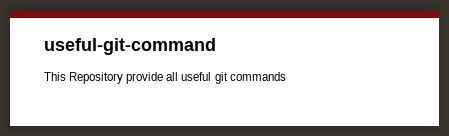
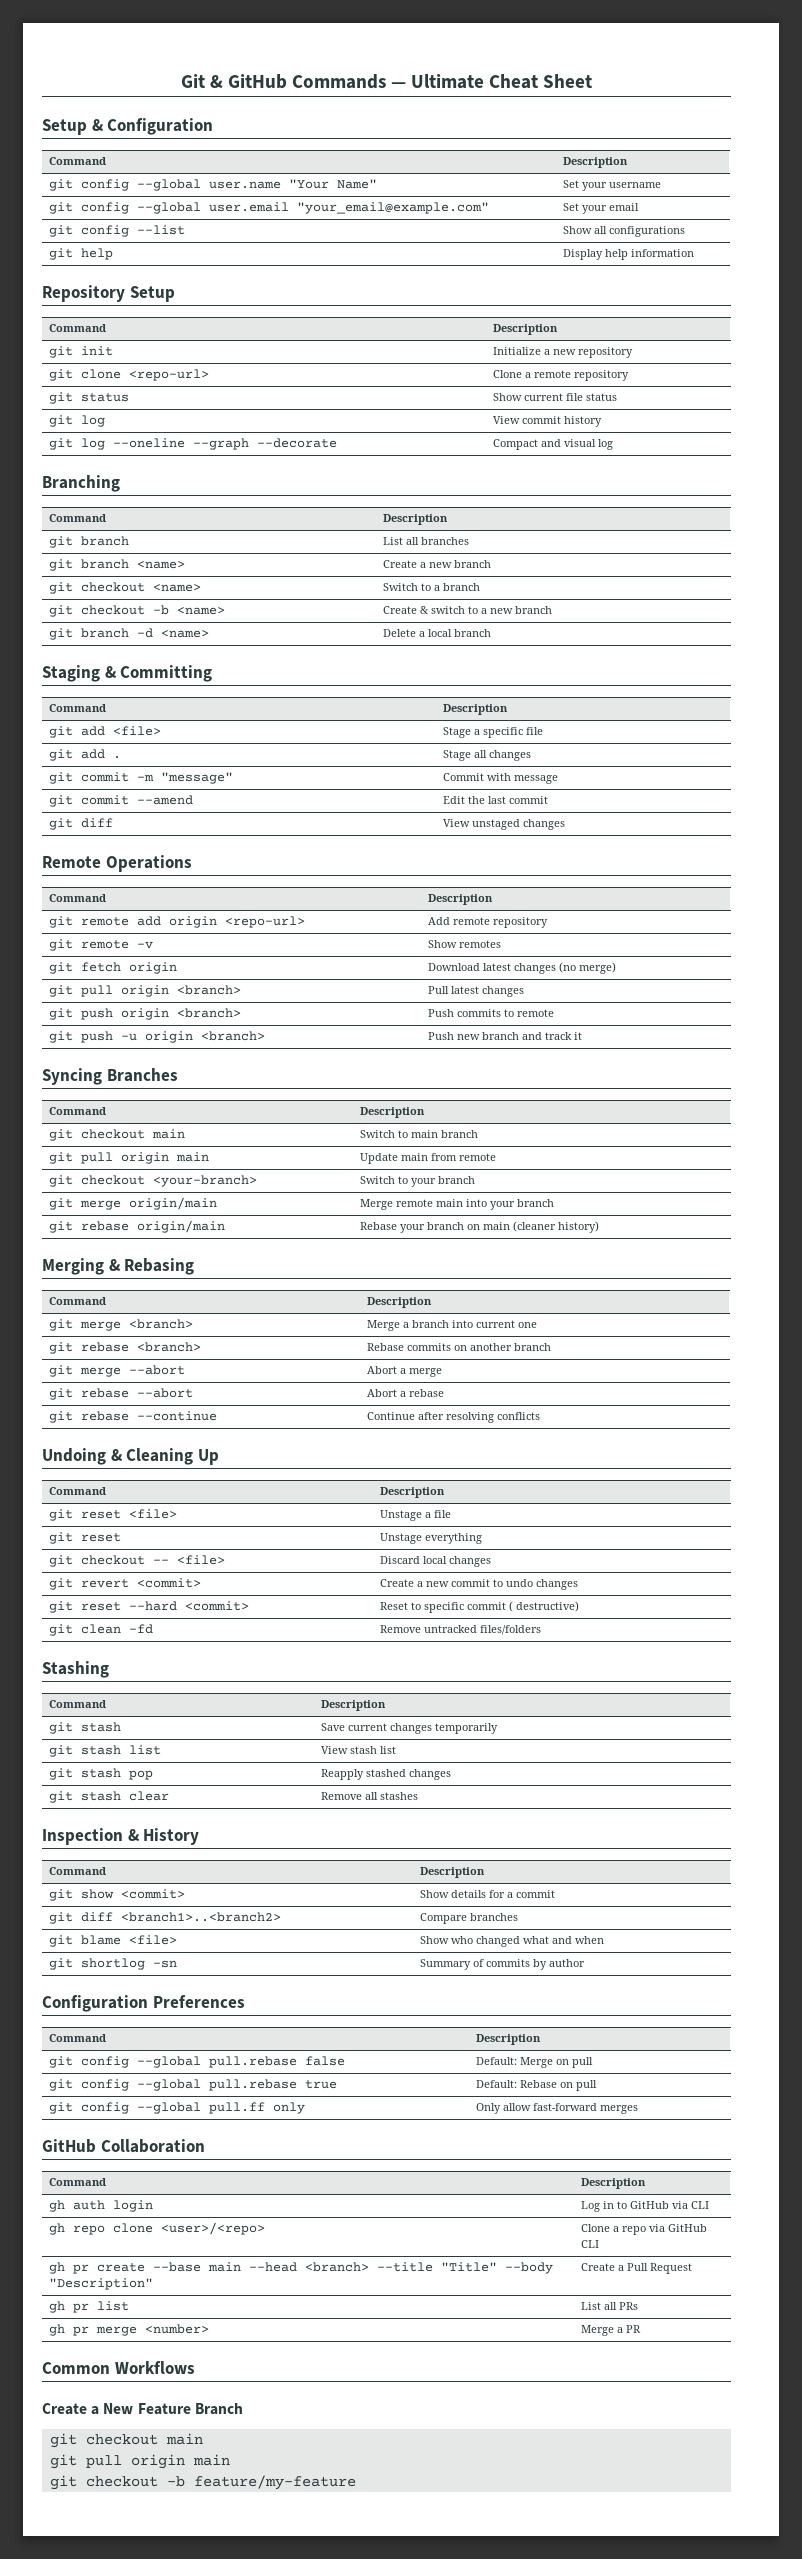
[44,38,216,55] [44,72,286,84] useful-git-command // This Repository provide all useful git commands -> [180,74,593,89] [42,118,214,135] [49,157,107,165] [563,157,629,168] [49,179,378,191] [563,180,662,191] [49,202,490,214] [563,203,640,214] [49,225,186,237] [563,226,686,237] [49,248,114,260] [563,249,695,260] [42,285,175,302] [49,324,107,332] [493,324,559,335] [49,346,114,358] [493,347,634,358] [49,369,210,381] [493,370,630,381] [49,392,130,404] [493,393,618,401] [49,415,106,427] [493,416,603,427] [49,438,338,450] [493,439,614,450] [42,475,120,492] [49,514,107,522] [383,514,449,525] [49,536,130,548] [383,537,470,545] [49,559,186,571] [383,560,492,568] [49,582,202,594] [383,583,481,591] [49,605,226,617] [383,606,553,614] [49,628,210,640] [383,629,492,637] [42,665,213,682] [49,704,107,712] [443,704,509,715] [49,726,162,738] [443,727,544,738] [49,749,122,761] [443,750,532,761] [49,772,234,784] [443,773,559,784] [49,795,194,807] [443,796,549,804] [49,818,114,830] [443,819,566,830] [42,855,192,872] [49,894,107,902] [428,894,494,905] [49,916,306,928] [428,917,549,928] [49,939,154,951] [428,940,502,948] [49,962,178,974] [428,962,617,974] [49,985,242,997] [428,986,525,997] [49,1008,242,1020] [428,1009,555,1017] [49,1031,266,1043] [428,1032,583,1040] [42,1068,178,1085] [49,1107,107,1115] [360,1107,426,1118] [49,1129,186,1141] [360,1130,479,1138] [49,1152,210,1164] [360,1153,497,1164] [49,1175,258,1187] [360,1176,476,1187] [49,1197,218,1210] [360,1199,555,1210] [49,1220,226,1233] [360,1221,600,1233] [42,1258,195,1275] [49,1297,107,1305] [367,1297,433,1308] [49,1319,194,1331] [367,1320,538,1331] [49,1342,202,1354] [367,1343,552,1351] [49,1365,186,1377] [367,1366,443,1377] [49,1388,194,1400] [367,1389,445,1397] [49,1411,218,1423] [367,1412,541,1423] [42,1448,219,1465] [49,1487,107,1495] [380,1487,446,1498] [49,1509,178,1521] [380,1510,452,1521] [49,1532,122,1544] [380,1533,483,1544] [49,1555,226,1567] [380,1556,492,1567] [49,1578,202,1590] [380,1579,579,1590] [49,1601,250,1613] [380,1601,580,1613] [49,1624,154,1636] [380,1625,542,1635] [42,1661,109,1678] [49,1700,107,1708] [321,1700,387,1711] [49,1722,122,1734] [321,1723,499,1734] [49,1745,162,1757] [321,1746,397,1754] [49,1768,154,1780] [321,1769,452,1780] [49,1791,170,1803] [321,1792,419,1800] [42,1828,200,1845] [49,1867,107,1875] [420,1867,486,1878] [49,1889,186,1901] [420,1890,556,1898] [49,1912,282,1924] [420,1913,519,1924] [49,1935,178,1947] [420,1936,605,1947] [49,1958,178,1970] [420,1959,586,1970] [42,1995,245,2012] [49,2034,107,2042] [476,2034,542,2045] [49,2056,346,2068] [476,2057,594,2068] [49,2079,338,2091] [476,2080,598,2091] [49,2102,306,2114] [476,2103,639,2114] [42,2139,205,2153] [49,2178,107,2186] [581,2178,647,2189] [49,2200,154,2212] [581,2201,710,2212] [49,2222,266,2235] [581,2224,708,2235] [581,2240,600,2248] [49,2262,554,2274] [49,2278,154,2290] [581,2263,693,2274] [49,2301,130,2313] [581,2302,639,2310] [49,2324,210,2336] [581,2325,642,2336] [42,2361,195,2374] [42,2403,243,2415] [49,2433,203,2448] [49,2454,230,2469] [49,2475,356,2490] Git & GitHub Commands — Ultimate Cheat Sheet // Setup & Configuration // Command | Description // git config --global user.name "Your Name" | Set your username // git config --global user.email "your_email@example.com" | Set your email // git config --list | Show all configurations // git help | Display help information // Repository Setup // Command | Description // git init | Initialize a new repository // git clone <repo-url> | Clone a remote repository // git status | Show current file status // git log | View commit history // git log --oneline --graph --decorate | Compact and visual log // Branching // Command | Description // git branch | List all branches // git branch <name> | Create a new branch // git checkout <name> | Switch to a branch // git checkout -b <name> | Create & switch to a new branch // git branch -d <name> | Delete a local branch // Staging & Committing // Command | Description // git add <file> | Stage a specific file // git add . | Stage all changes // git commit -m "message" | Commit with message // git commit --amend | Edit the last commit // git diff | View unstaged changes // Remote Operations // Command | Description // git remote add origin <repo-url> | Add remote repository // git remote -v | Show remotes // git fetch origin | Download latest changes (no merge) // git pull origin <branch> | Pull latest changes // git push origin <branch> | Push commits to remote // git push -u origin <branch> | Push new branch and track it // Syncing Branches // Command | Description // git checkout main | Switch to main branch // git pull origin main | Update main from remote // git checkout <your-branch> | Switch to your branch // git merge origin/main | Merge remote main into your branch // git rebase origin/main | Rebase your branch on main (cleaner history) // Merging & Rebasing // Command | Description // git merge <branch> | Merge a branch into current one // git rebase <branch> | Rebase commits on another branch // git merge --abort | Abort a merge // git rebase --abort | Abort a rebase // git rebase --continue | Continue after resolving conflicts // Undoing & Cleaning Up // Command | Description // git reset <file> | Unstage a file // git reset | Unstage everything // git checkout -- <file> | Discard local changes // git revert <commit> | Create a new commit to undo changes // git reset --hard <commit> | Reset to specific commit ( destructive) // git clean -fd | Remove untracked files/folders // Stashing // Command | Description // git stash | Save current changes temporarily // git stash list | View stash list // git stash pop | Reapply stashed changes // git stash clear | Remove all stashes // Inspection & History // Command | Description // git show <commit> | Show details for a commit // git diff <branch1>..<branch2> | Compare branches // git blame <file> | Show who changed what and when // git shortlog -sn | Summary of commits by author // Configuration Preferences // Command | Description // git config --global pull.rebase false | Default: Merge on pull // git config --global pull.rebase true | Default: Rebase on pull // git config --global pull.ff only | Only allow fast-forward merges // GitHub Collaboration // Command | Description // gh auth login | Log in to GitHub via CLI // gh repo clone <user>/<repo> | Clone a repo via GitHub CLI // gh pr create --base main --head <branch> --title "Title" --body "Description" | Create a Pull Request // gh pr list | List all PRs // gh pr merge <number> | Merge a PR // Common Workflows // Create a New Feature Branch // git checkout main // git pull origin main // git checkout -b feature/my-feature

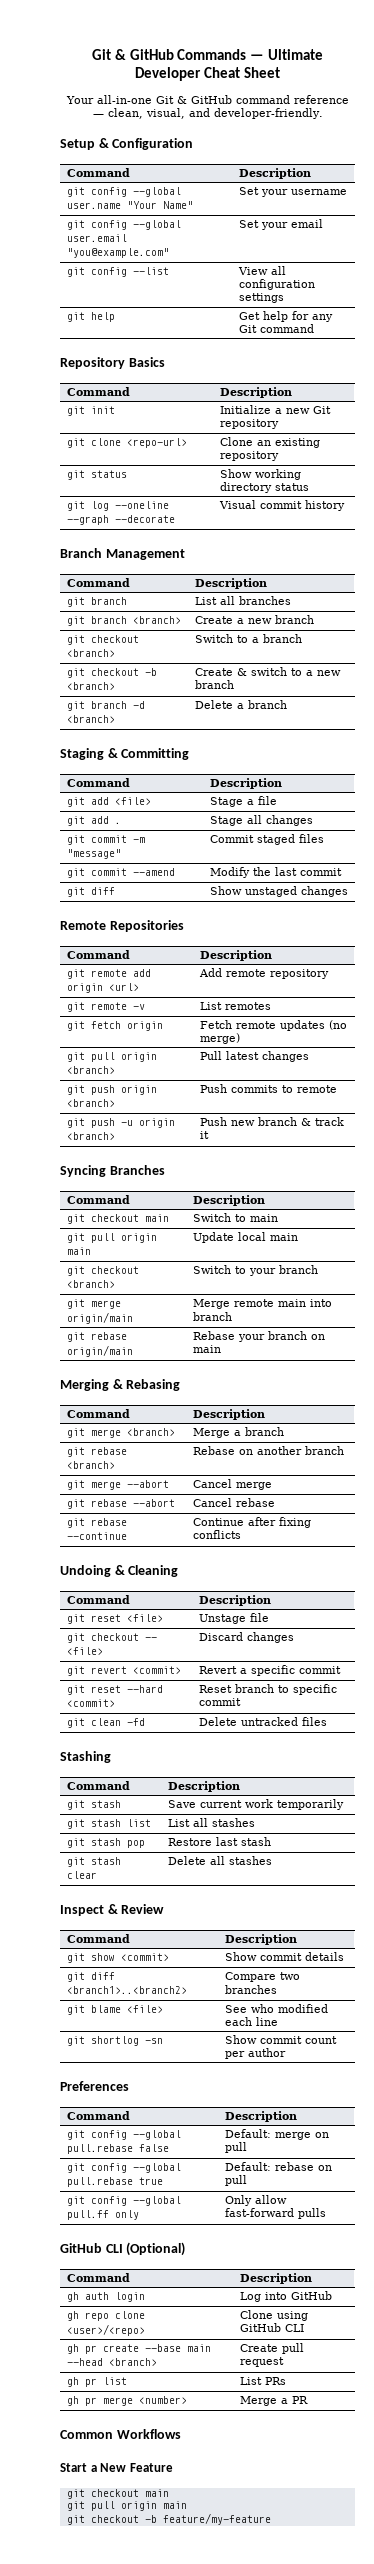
(485, 81) none -> [135,67,202,81] Developer
(593, 81) none -> [65,95,349,104] [92,108,323,119] // Your all-in-one Git & GitHub command reference — clean, visual, and developer-friendly.
[297,202,490,214] "your_email@example.com" -> [66,248,169,258] "you@example.com"
[563,226,686,237] [49,248,114,260] [563,249,695,260] Show all configurations // git help | Display help information -> [237,266,286,275] [238,279,315,290] [238,293,284,303] [66,312,115,322] [238,311,333,322] [238,324,314,333] View all configuration settings // git help | Get help for any Git command
[129,286,175,302] Setup -> [128,357,165,367] Basics
(577, 352) none -> [312,406,331,414] Git
[525,370,572,378] a remote -> [256,438,320,448] an existing
[524,393,618,401] [49,415,106,427] [493,416,603,427] current file status // git log | View commit history -> [254,469,301,480] [219,482,309,493] working directory status
[493,439,614,450] [42,475,120,492] Compact and visual log // Branching -> [218,500,345,511] [60,548,185,560] Visual commit history // Branch Management
[137,561,186,569] <name> -> [132,616,181,624] <branch>
[153,584,202,592] <name> -> [66,649,115,657] <branch>
[177,607,226,615] <name> -> [66,682,115,690] <branch>
[161,630,210,638] <name> -> [66,715,115,723] <branch>
[428,629,453,637] local -> (244, 706) none
[483,727,524,738] specific -> (254, 802) none
[487,773,559,784] with message -> [256,834,324,845] staged files
[443,796,466,804] Edit -> [209,867,250,878] Modify
[443,819,471,827] View -> [209,886,242,895] Show
[105,855,192,872] Operations -> [109,920,184,932] Repositories
[225,916,306,928] <repo-url> -> [108,983,139,991] <url>
[428,940,458,948] Show -> [199,1002,222,1010] List
[428,963,557,974] Download latest changes -> [199,1020,325,1031] Fetch remote updates
[522,1032,543,1040] and -> [300,1118,311,1126] &
[441,1130,479,1138] branch -> (278, 1218) none
[401,1153,497,1161] [49,1175,258,1187] main from remote // git checkout <your-branch> -> [237,1232,298,1241] [66,1266,139,1276] [66,1280,115,1288] local main // git checkout <branch>
[490,1201,516,1210] your -> (332, 1303) none
[513,1221,600,1233] (cleaner history) -> (221, 1349) none
[452,1320,538,1328] into current one -> (284, 1431) none
[407,1343,452,1351] commits -> (235, 1450) none
[367,1366,407,1374] Abort a -> [192,1479,232,1488] Cancel
[367,1389,407,1397] Abort a -> [192,1498,232,1507] Cancel
[446,1412,495,1423] resolving -> [278,1517,311,1528] fixing
[197,1449,219,1465] Up -> (179, 1571) none
[425,1510,452,1518] [49,1532,122,1544] [380,1533,483,1544] a file // git reset | Unstage everything -> [249,1613,269,1622] file
[423,1556,448,1564] local -> (243, 1636) none
[380,1579,579,1590] Create a new commit to undo changes -> [198,1665,341,1676] Revert a specific commit
(409, 1606) none -> [234,1684,274,1693] branch
[509,1601,580,1612] ( destructive) -> (241, 1702) none
[380,1625,542,1635] Remove untracked files/folders -> [198,1717,327,1726] Delete untracked files
[390,1723,433,1734] changes -> [244,1799,273,1808] work
[321,1746,397,1754] View stash list -> [167,1818,255,1827] List all stashes
[321,1769,452,1780] Reapply stashed changes -> [167,1837,271,1846] Restore last stash
[321,1792,419,1800] [42,1828,200,1845] Remove all stashes // Inspection & History -> [167,1856,272,1865] [60,1904,165,1916] Delete all stashes // Inspect & Review
(450, 1894) none -> [259,1953,302,1961] commit
[489,1890,556,1898] for a commit -> (344, 1956) none
(468, 1918) none -> [279,1972,300,1980] two
[420,1936,605,1947] Show who changed what and when -> [224,2004,328,2013] [224,2017,278,2026] See who modified each line
[420,1959,548,1970] Summary of commits by -> [224,2035,337,2044] [224,2051,245,2059] Show commit count per
[42,1995,148,2012] Configuration -> (286, 2052) none
[520,2057,554,2068] Merge -> [274,2132,311,2140] merge
[520,2080,558,2088] Rebase -> [274,2162,314,2171] rebase
[600,2105,639,2114] [42,2139,205,2153] merges // GitHub Collaboration -> [297,2208,326,2219] [60,2242,186,2256] pulls // GitHub CLI (Optional)
[603,2201,710,2209] in to GitHub via CLI -> [264,2291,332,2300] into GitHub
[613,2224,666,2235] a repo via -> [276,2311,308,2321] using
[377,2262,554,2274] [49,2278,154,2290] [581,2263,693,2274] --title "Title" --body "Description" | Create a Pull Request -> [239,2343,304,2354] [239,2357,284,2367] | Create pull request
[604,2302,618,2310] all -> (262, 2381) none
[42,2403,87,2415] Create -> [60,2463,87,2472] Start
[194,2403,243,2415] Branch -> (173, 2467) none

